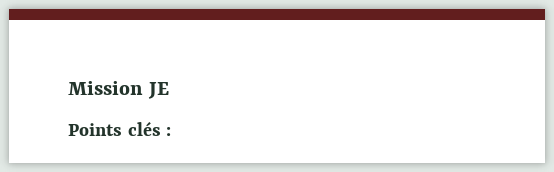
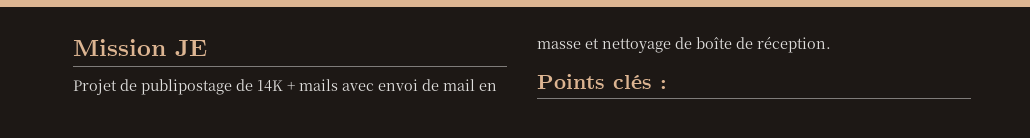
(170, 90) none -> [73,79,497,95] [537,36,831,53] // Projet de publipostage de 14K + mails avec envoi de mail en masse et nettoyage de boîte de réception.

